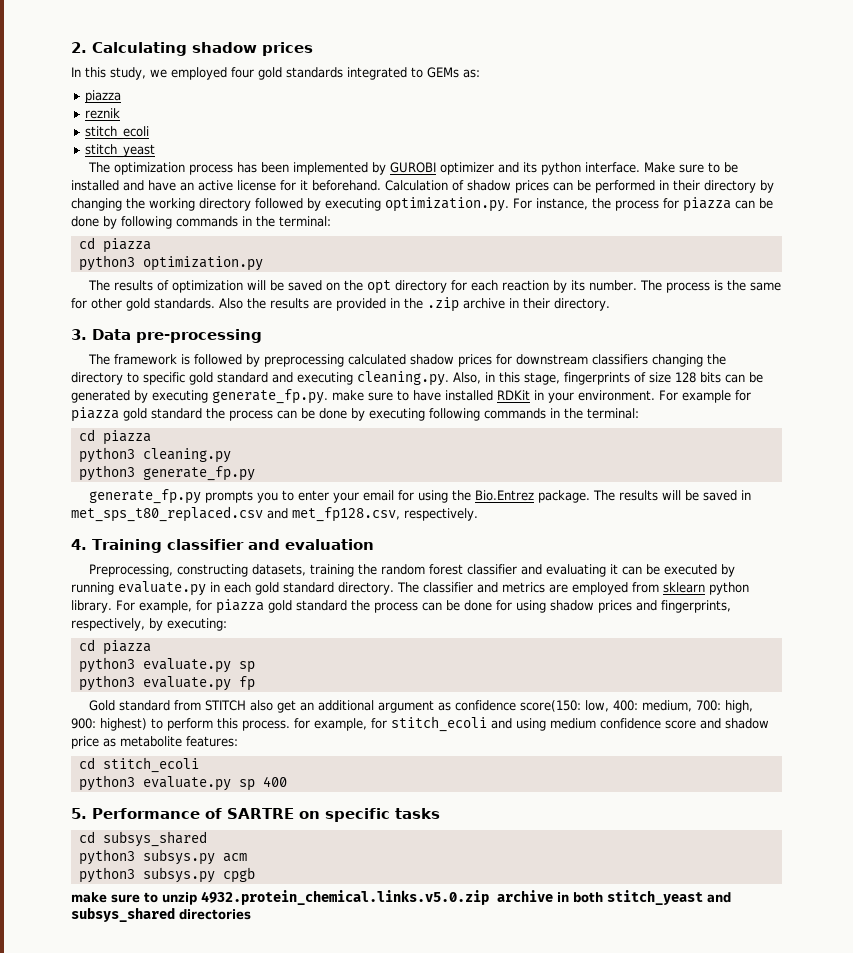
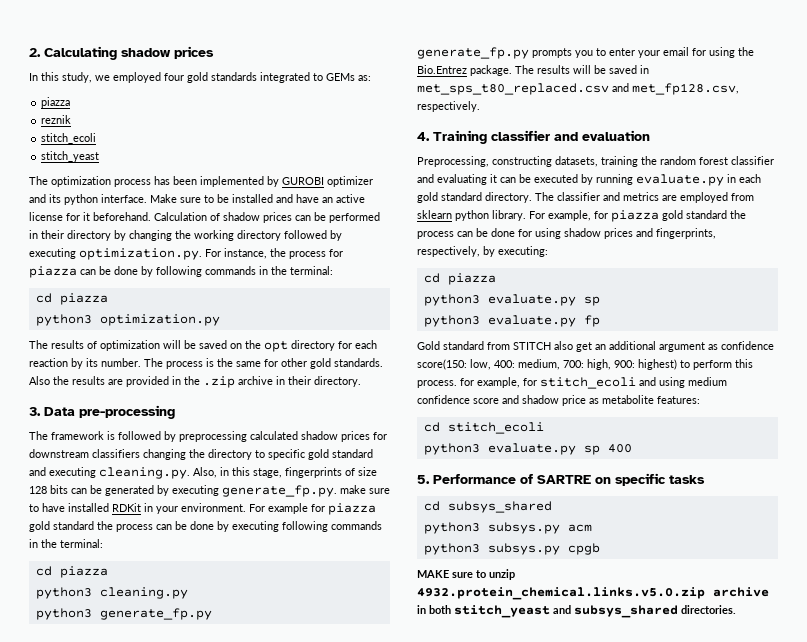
[71,892,107,903] make -> [417,570,449,578] MAKE
[179,909,251,920] directories -> [681,605,736,614] directories.

